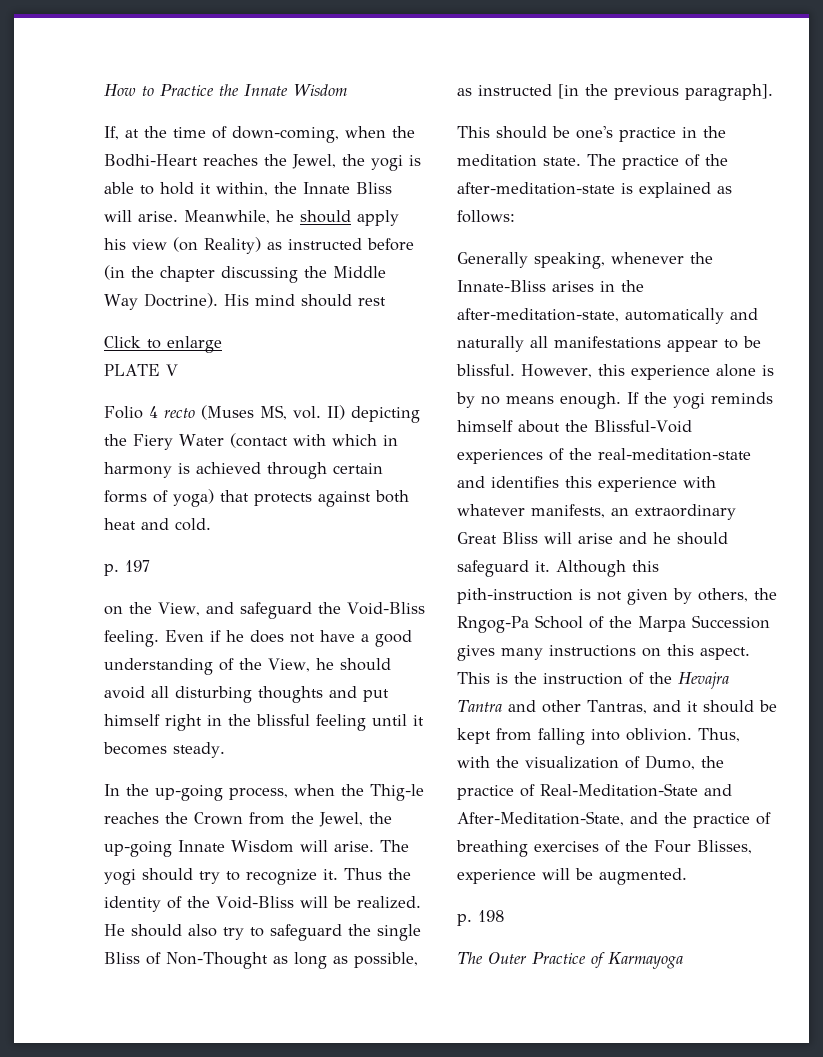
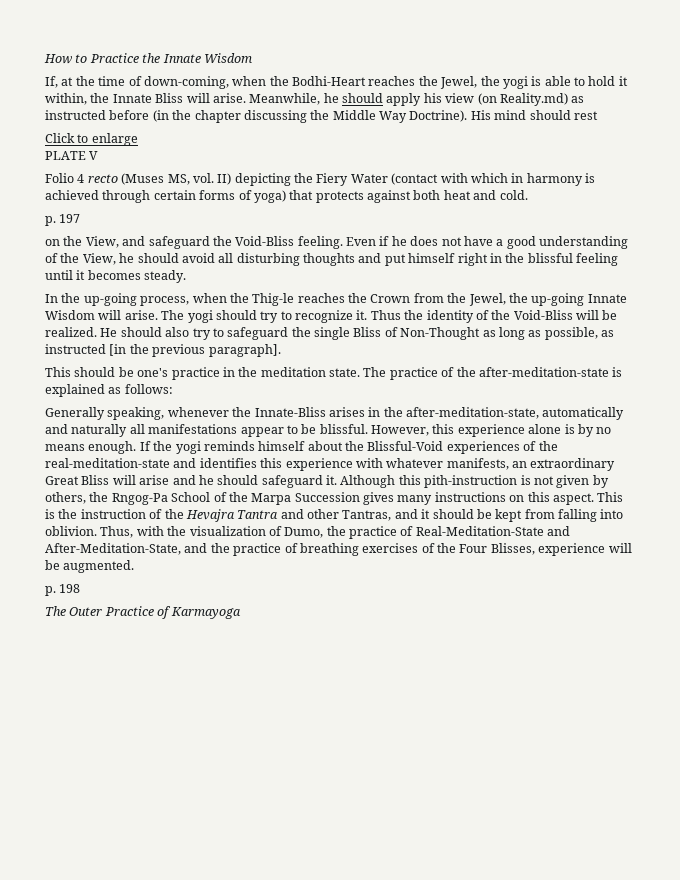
[204,237,261,254] Reality) -> [499,93,568,106] Reality.md)

